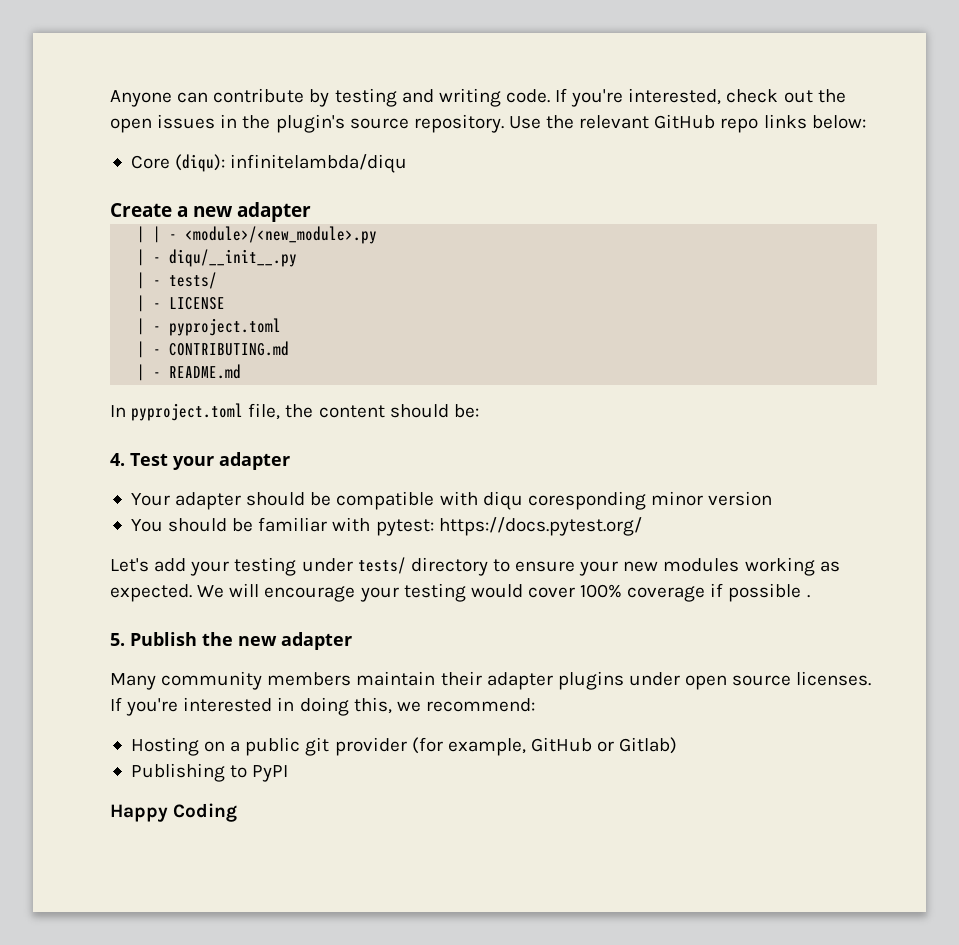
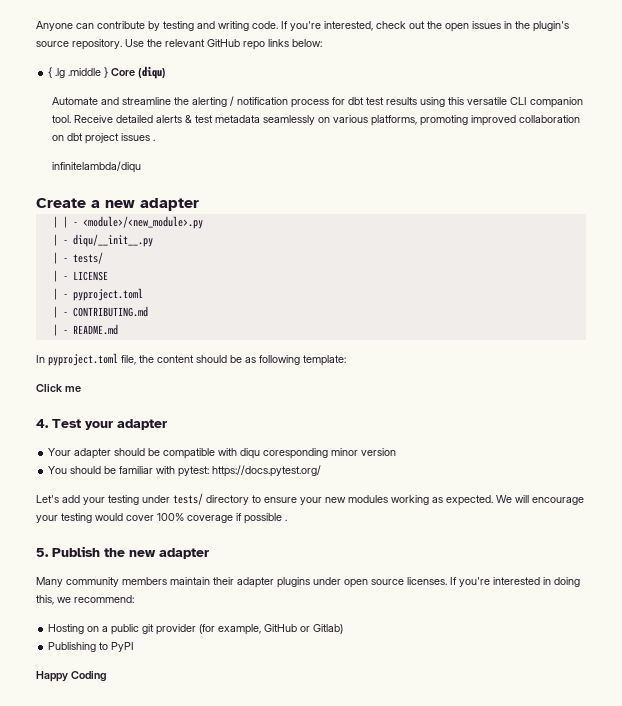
[130,154,226,172] Core (diqu): -> [48,66,167,79] [51,96,583,108] [51,115,580,126] [51,133,155,144] { .lg .middle } Core (diqu) // Automate and streamline the alerting / notification process for dbt test results using this versatile CLI companion tool. Receive detailed alerts & test metadata seamlessly on various platforms, promoting improved collaboration on dbt project issues . //
[453,404,479,418] be: -> [230,355,346,366] [36,384,81,392] be as following template: // Click me

